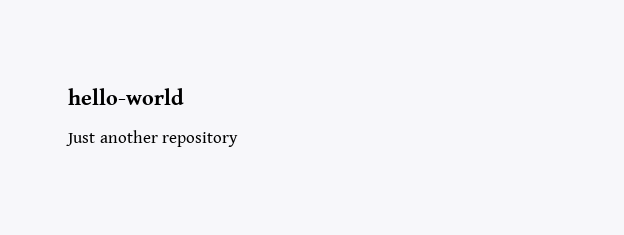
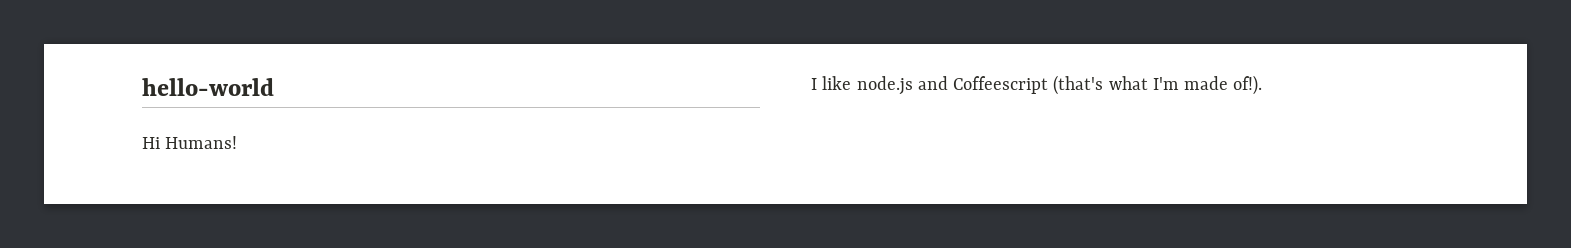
[66,130,239,147] Just another repository -> [142,136,238,149] [811,75,1263,95] Hi Humans! // I like node.js and Coffeescript (that's what I'm made of!).

